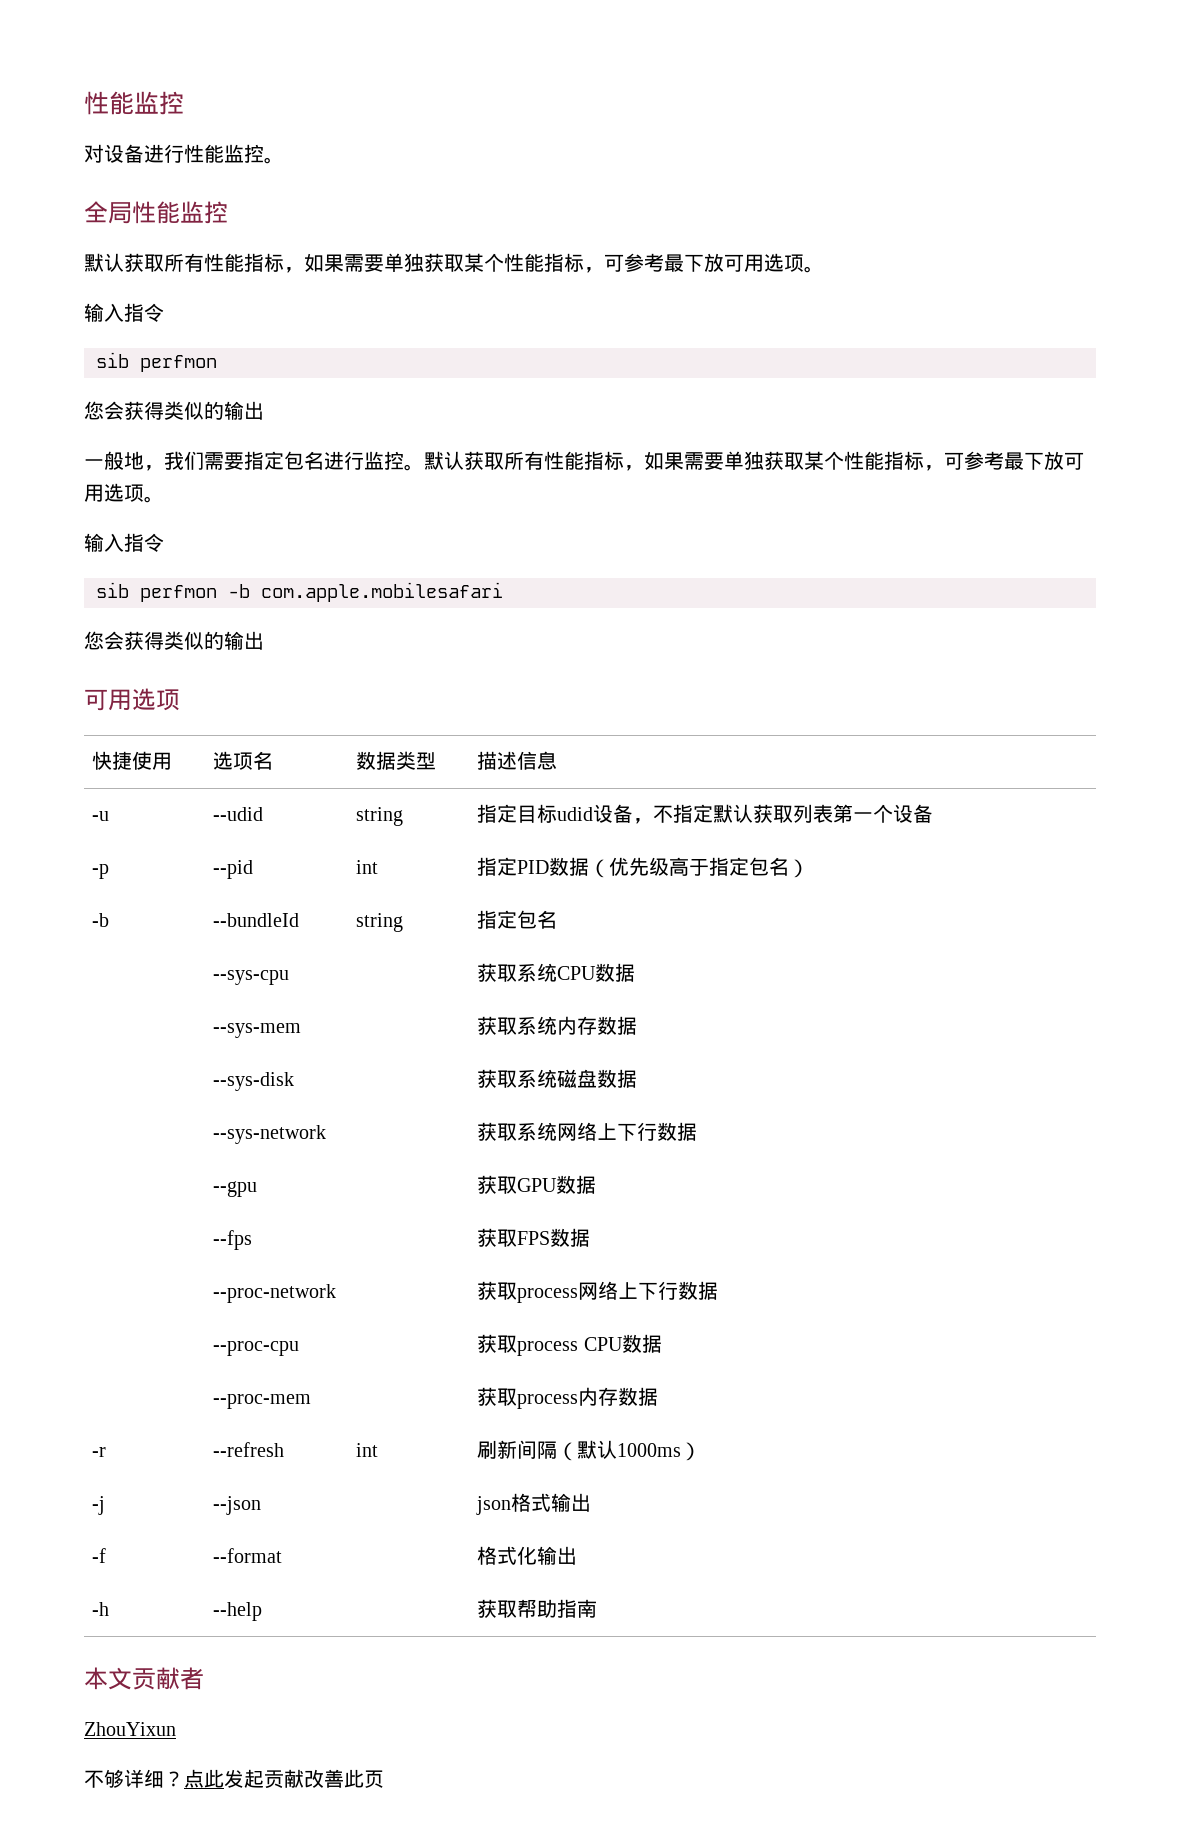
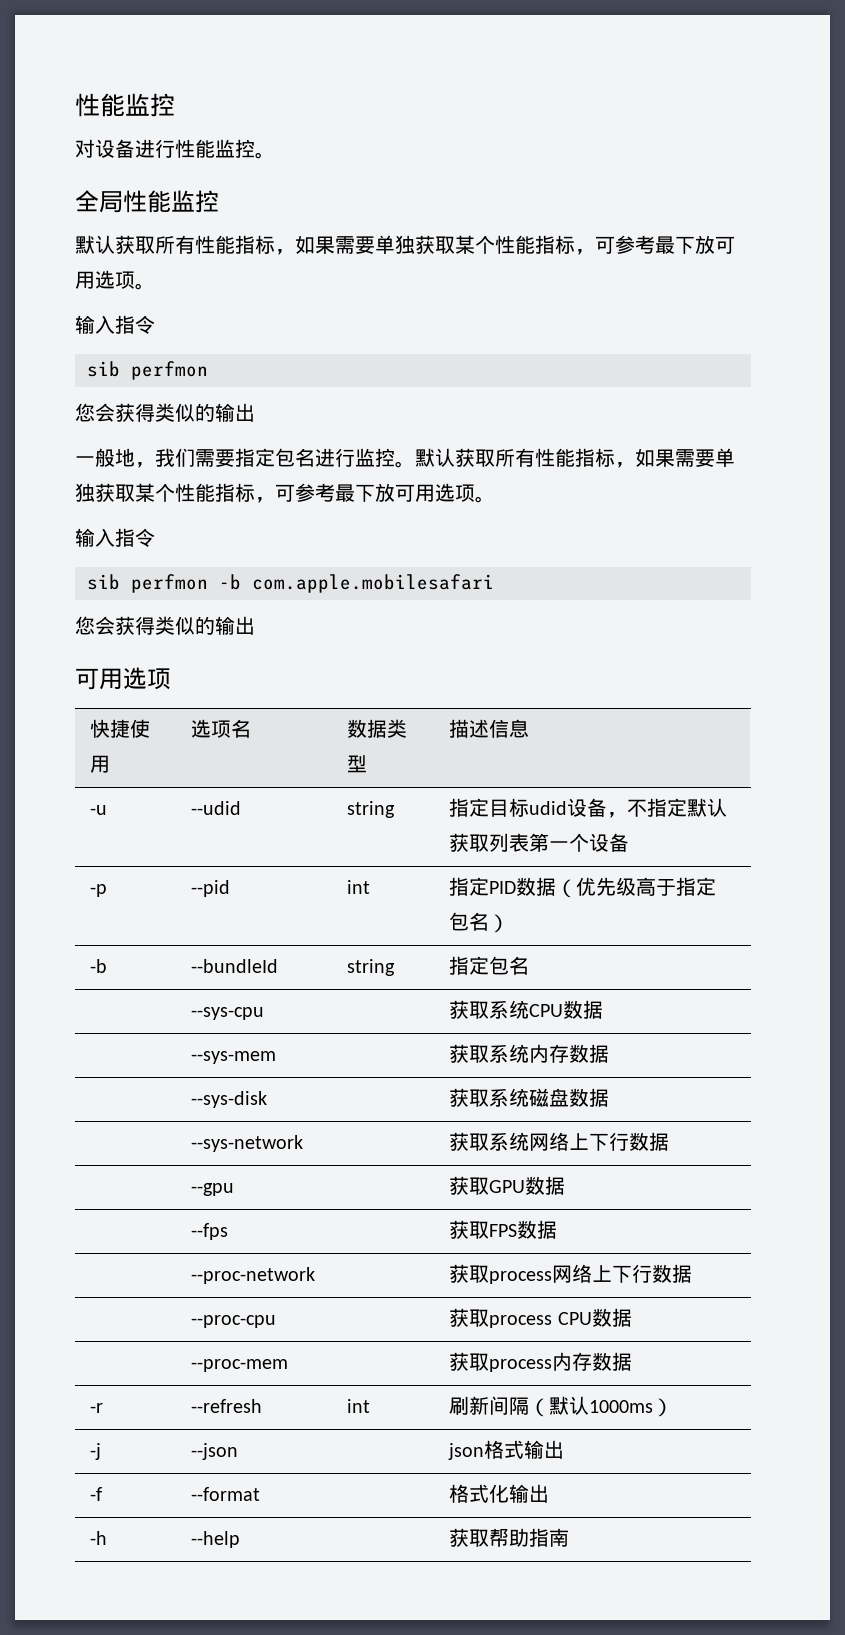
[84,1667,204,1690] [84,1722,176,1736] [84,1769,384,1789] // 本文贡献者 // ZhouYixun // 不够详细？点此发起贡献改善此页 -> (570, 1537) none

